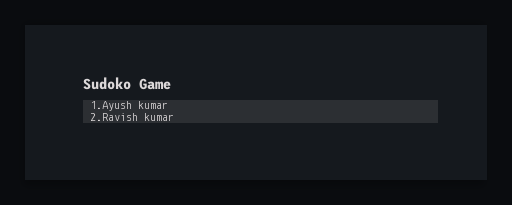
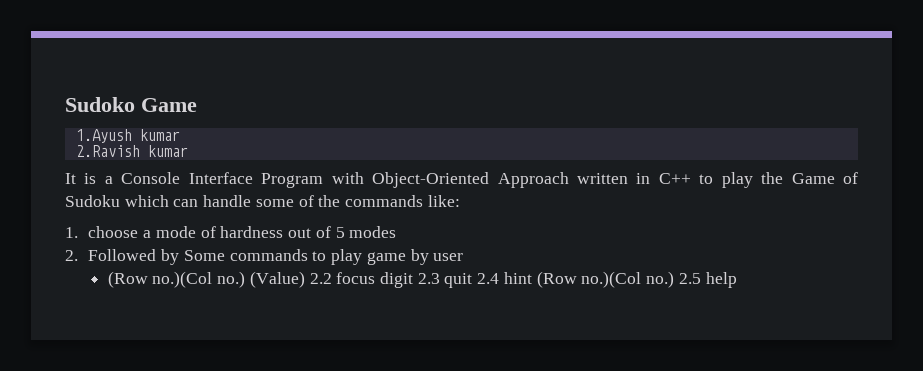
(174, 117) none -> [65,172,858,188] [65,195,460,207] [65,226,397,238] [65,249,464,265] [107,271,737,288] // It is a Console Interface Program with Object-Oriented Approach written in C++ to play the Game of Sudoku which can handle some of the commands like: // 1. choose a mode of hardness out of 5 modes // 2. Followed by Some commands to play game by user // (Row no.)(Col no.) (Value) 2.2 focus digit 2.3 quit 2.4 hint (Row no.)(Col no.) 2.5 help

